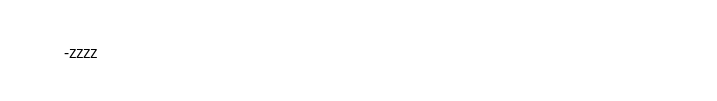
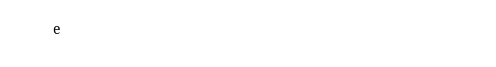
[64,49,97,58] -zzzz -> [53,26,60,34] e

